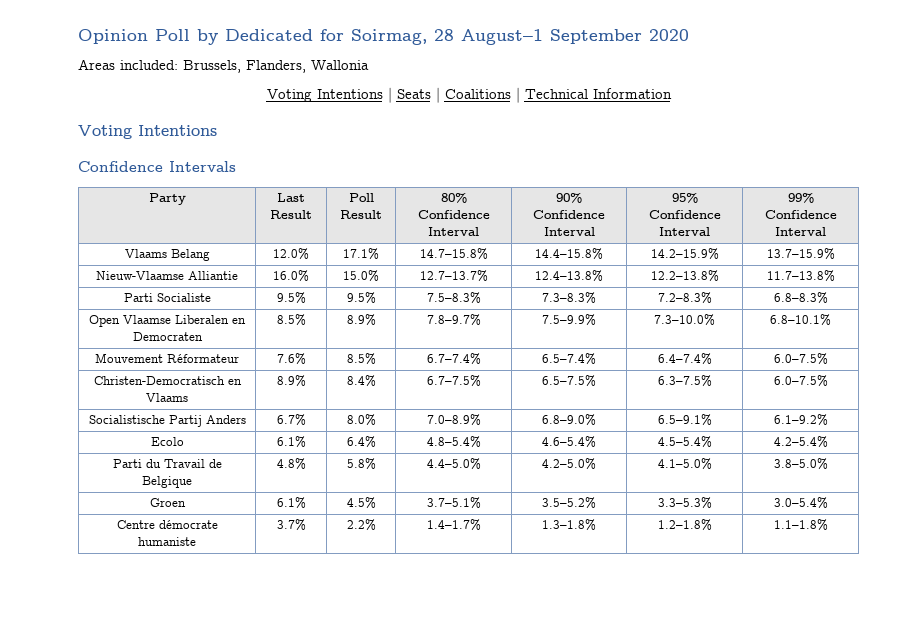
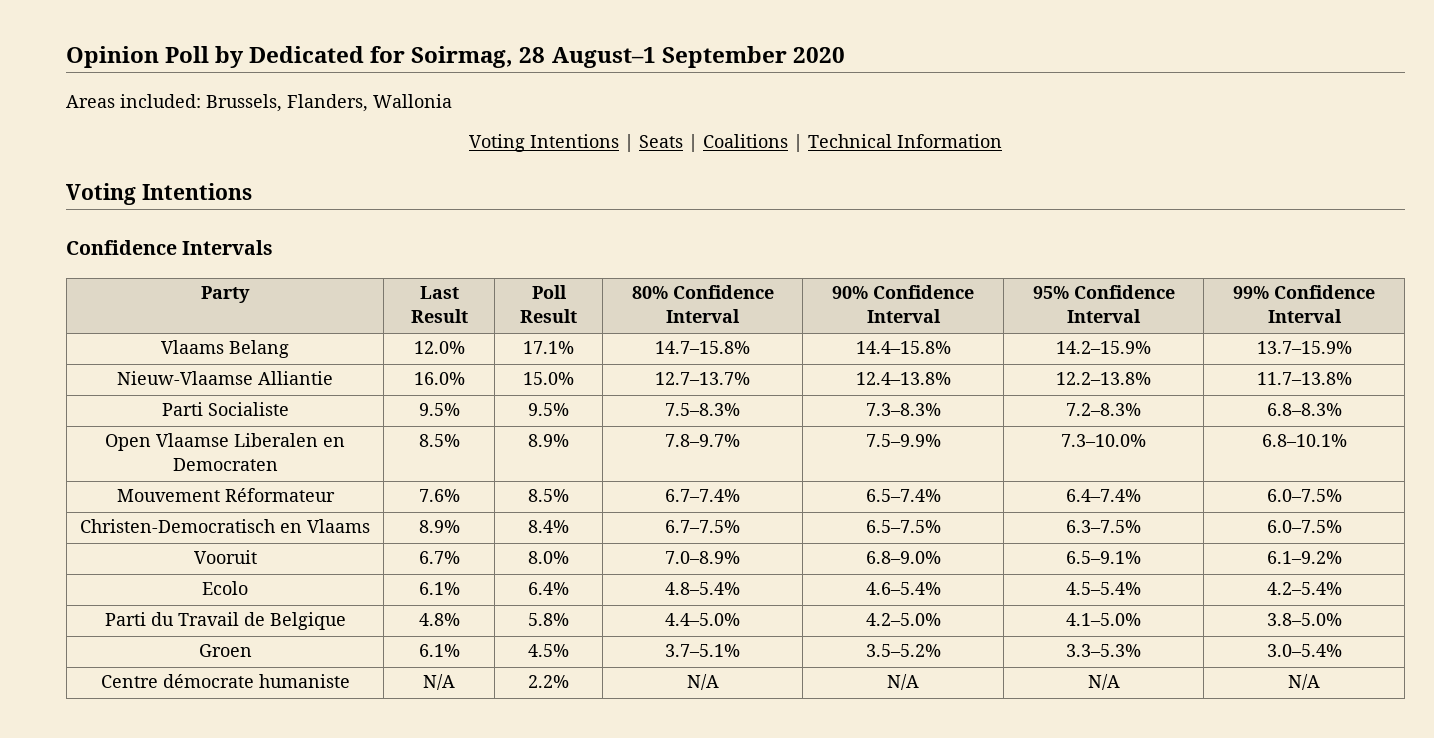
[88,415,246,427] Socialistische Partij Anders -> [193,550,257,564] Vooruit
[276,519,306,531] 3.7% -> [423,674,455,690] N/A
[426,519,481,531] [542,519,596,531] [657,519,712,531] [773,519,828,531] 1.4–1.7% | 1.3–1.8% | 1.2–1.8% | 1.1–1.8% -> [686,674,719,690] [886,674,919,690] [1087,674,1120,690] [1288,674,1320,690] N/A | N/A | N/A | N/A

